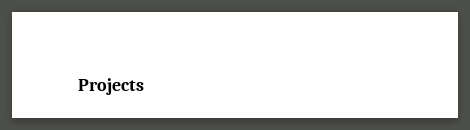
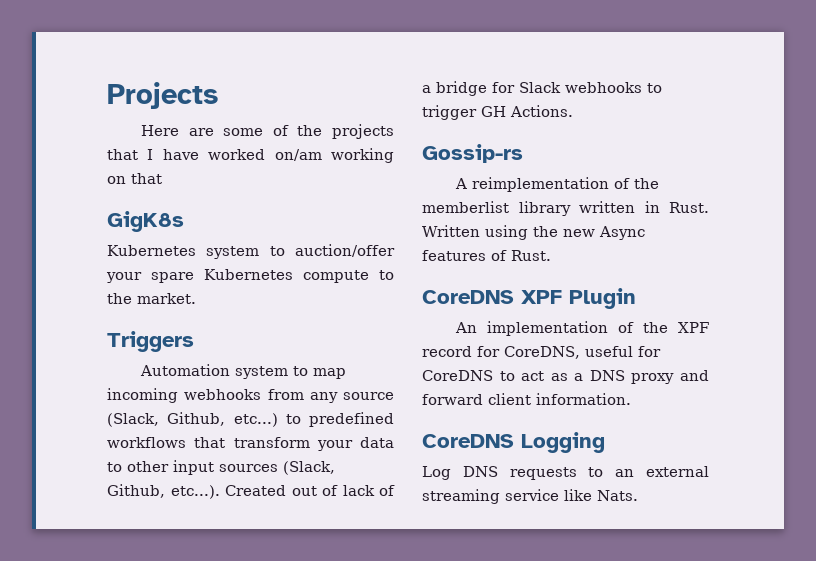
(144, 86) none -> [140,124,394,139] [107,148,394,163] [107,173,162,184] [107,211,184,232] [107,244,395,259] [106,269,394,283] [107,293,196,304] [107,331,194,352] [139,364,346,379] [107,388,394,403] [107,412,394,427] [107,437,394,451] [107,460,335,475] [107,484,395,499] [422,81,662,96] [422,105,573,120] [422,144,523,163] [454,177,659,192] [422,201,709,216] [422,225,645,240] [422,250,551,261] [422,288,636,309] [454,321,709,336] [422,346,661,359] [422,370,709,384] [422,393,631,405] [422,432,605,453] [422,466,709,480] [422,489,638,504] // Here are some of the projects that I have worked on/am working on that // GigK8s // Kubernetes system to auction/offer your spare Kubernetes compute to the market. // Triggers // Automation system to map incoming webhooks from any source (Slack, Github, etc...) to predefined workflows that transform your data to other input sources (Slack, Github, etc...). Created out of lack of a bridge for Slack webhooks to trigger GH Actions. // Gossip-rs // A reimplementation of the memberlist library written in Rust. Written using the new Async features of Rust. // CoreDNS XPF Plugin // An implementation of the XPF record for CoreDNS, useful for CoreDNS to act as a DNS proxy and forward client information. // CoreDNS Logging // Log DNS requests to an external streaming service like Nats.

